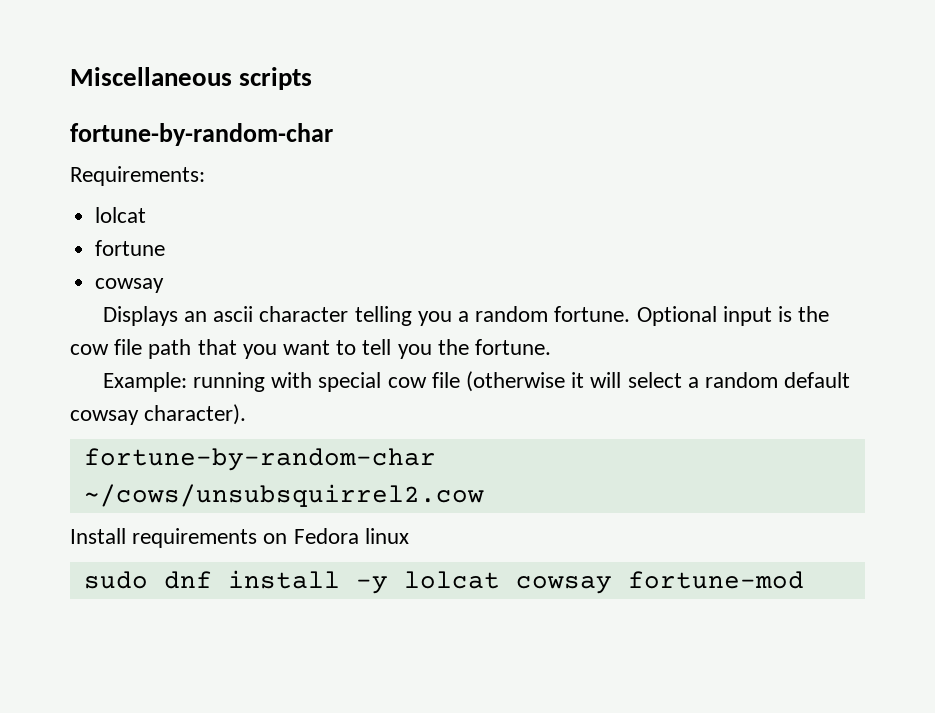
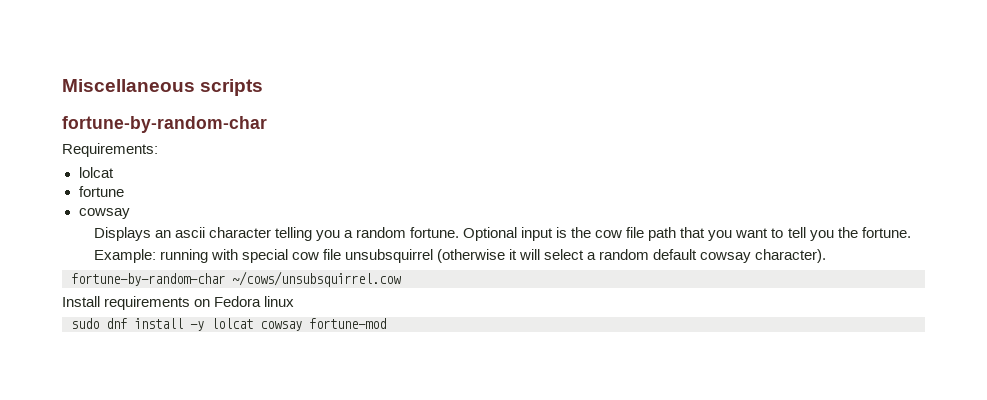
(460, 380) none -> [344,249,433,263] unsubsquirrel
[83,484,484,507] ~/cows/unsubsquirrel2.cow -> [232,271,401,287] ~/cows/unsubsquirrel.cow

